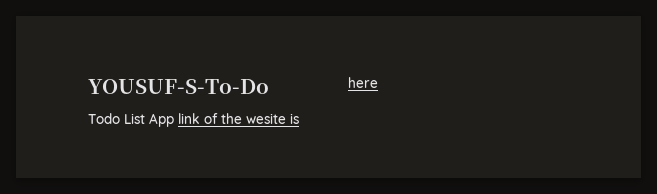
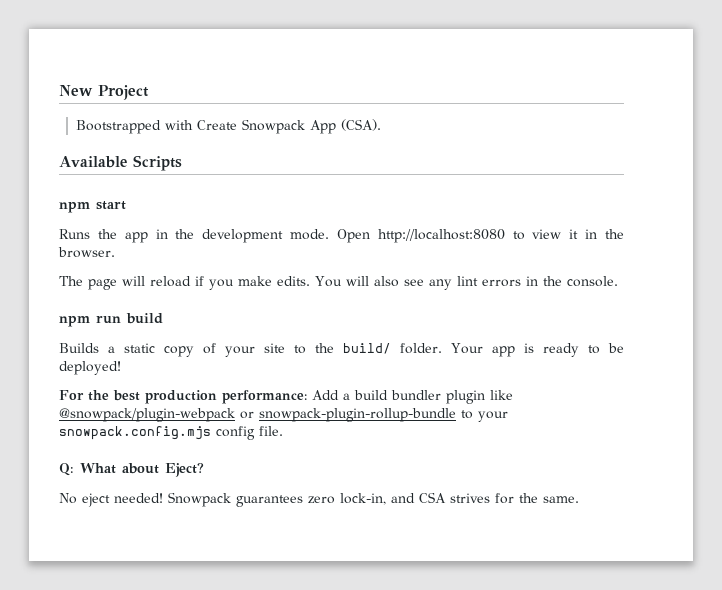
[88,79,269,94] [88,113,299,127] [348,77,378,88] YOUSUF-S-To-Do // Todo List App link of the wesite is here -> [59,85,149,100] [75,119,381,134] [59,155,182,171] [59,201,126,213] [59,229,624,243] [58,247,115,258] [59,276,618,290] [59,313,163,327] [59,343,624,357] [59,361,121,375] [59,390,513,404] [59,408,508,422] [59,426,283,440] [59,463,204,477] [59,492,579,507] New Project // Bootstrapped with Create Snowpack App (CSA). // Available Scripts // npm start // Runs the app in the development mode. Open http://localhost:8080 to view it in the browser. // The page will reload if you make edits. You will also see any lint errors in the console. // npm run build // Builds a static copy of your site to the build/ folder. Your app is ready to be deployed! // For the best production performance: Add a build bundler plugin like @snowpack/plugin-webpack or snowpack-plugin-rollup-bundle to your snowpack.config.mjs config file. // Q: What about Eject? // No eject needed! Snowpack guarantees zero lock-in, and CSA strives for the same.

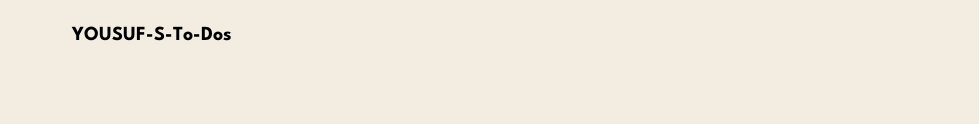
[59,85,149,100] [75,119,381,134] [59,155,182,171] [59,201,126,213] [59,229,624,243] [58,247,115,258] [59,276,618,290] [59,313,163,327] [59,343,624,357] [59,361,121,375] [59,390,513,404] [59,408,508,422] [59,426,283,440] [59,463,204,477] [59,492,579,507] New Project // Bootstrapped with Create Snowpack App (CSA). // Available Scripts // npm start // Runs the app in the development mode. Open http://localhost:8080 to view it in the browser. // The page will reload if you make edits. You will also see any lint errors in the console. // npm run build // Builds a static copy of your site to the build/ folder. Your app is ready to be deployed! // For the best production performance: Add a build bundler plugin like @snowpack/plugin-webpack or snowpack-plugin-rollup-bundle to your snowpack.config.mjs config file. // Q: What about Eject? // No eject needed! Snowpack guarantees zero lock-in, and CSA strives for the same. -> [71,26,232,41] YOUSUF-S-To-Dos

